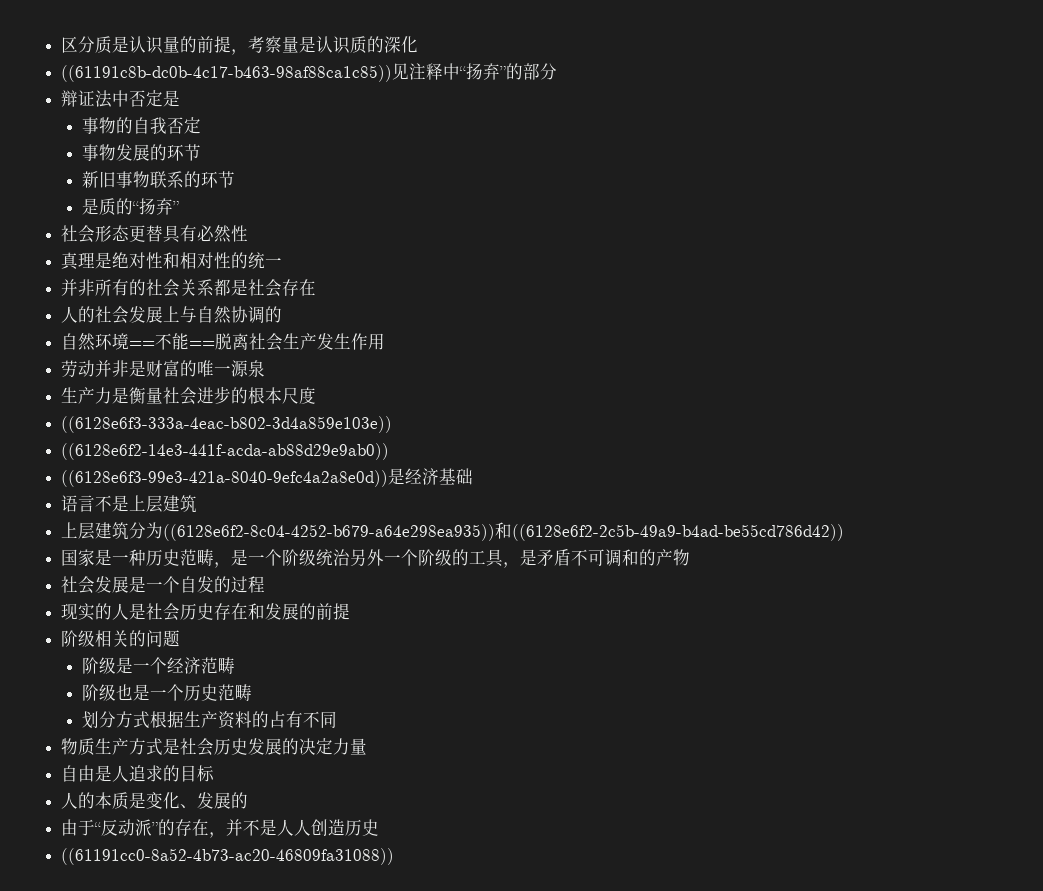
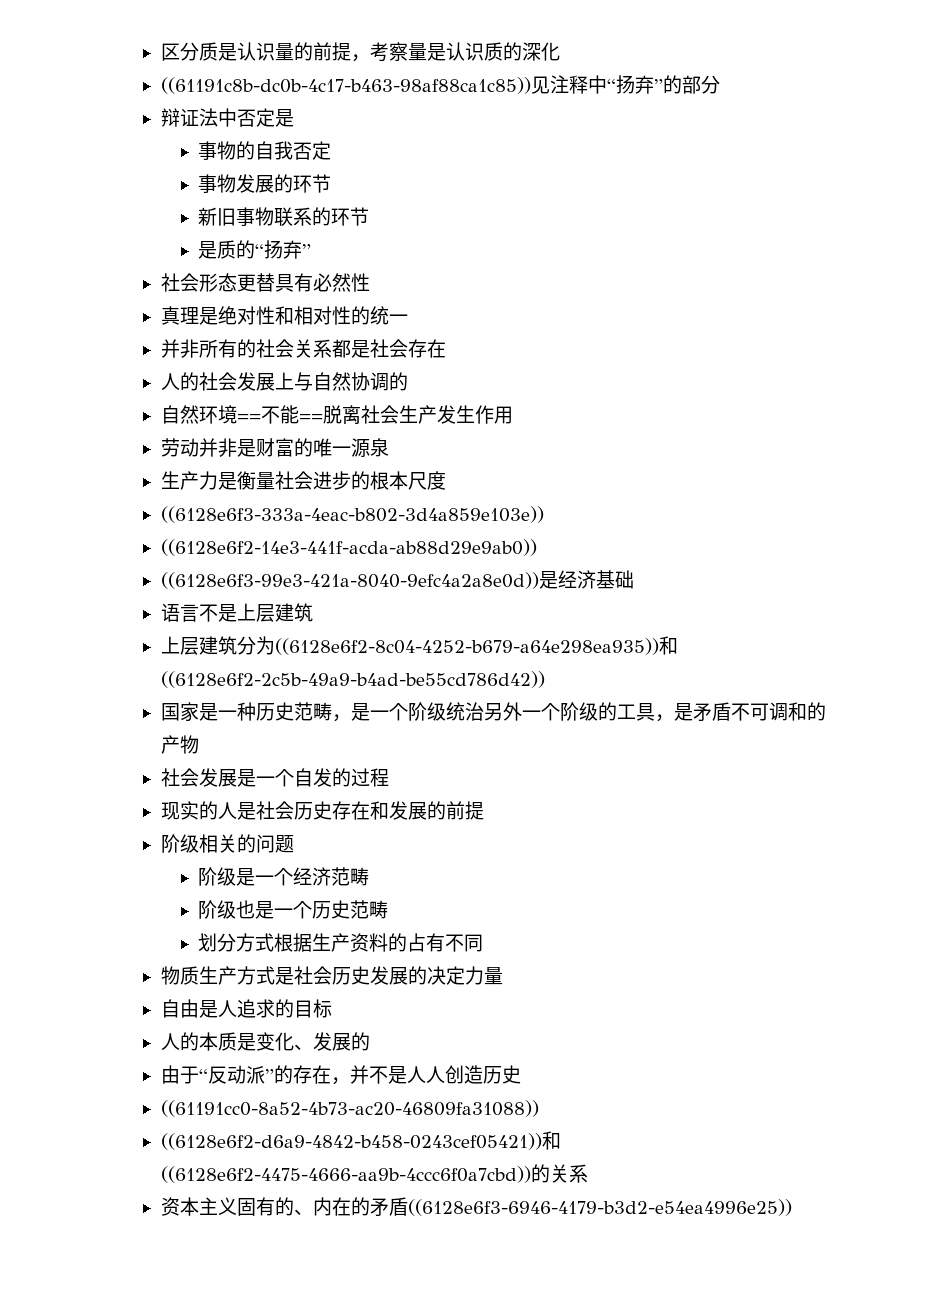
(394, 856) none -> [160,1131,561,1150] [160,1164,588,1183] [160,1197,792,1216] // ((6128e6f2-d6a9-4842-b458-0243cef05421))和((6128e6f2-4475-4666-aa9b-4ccc6f0a7cbd))的关系 // 资本主义固有的、内在的矛盾((6128e6f3-6946-4179-b3d2-e54ea4996e25))

